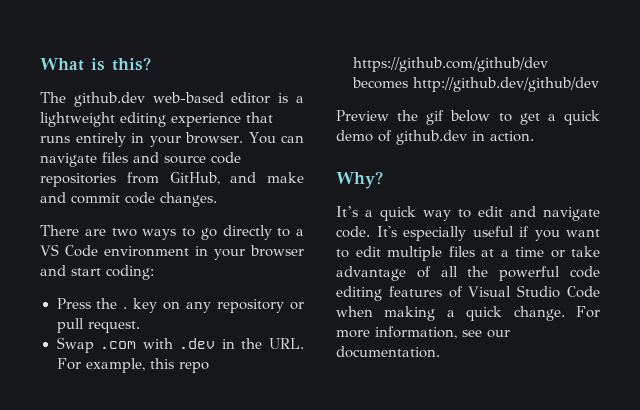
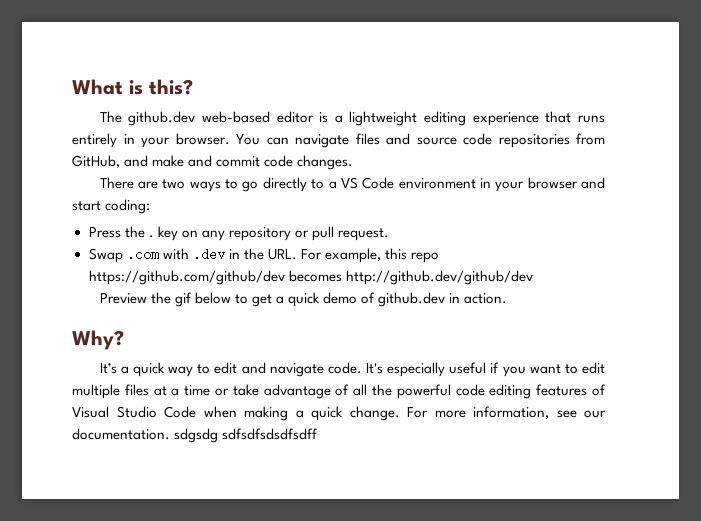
(440, 352) none -> [174,428,319,443] sdgsdg sdfsdfsdsdfsdff

